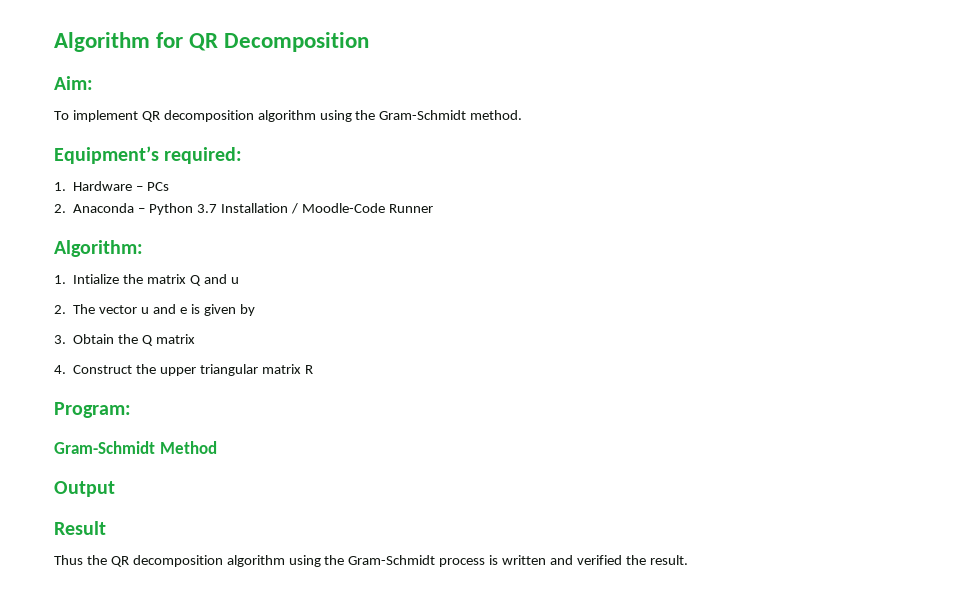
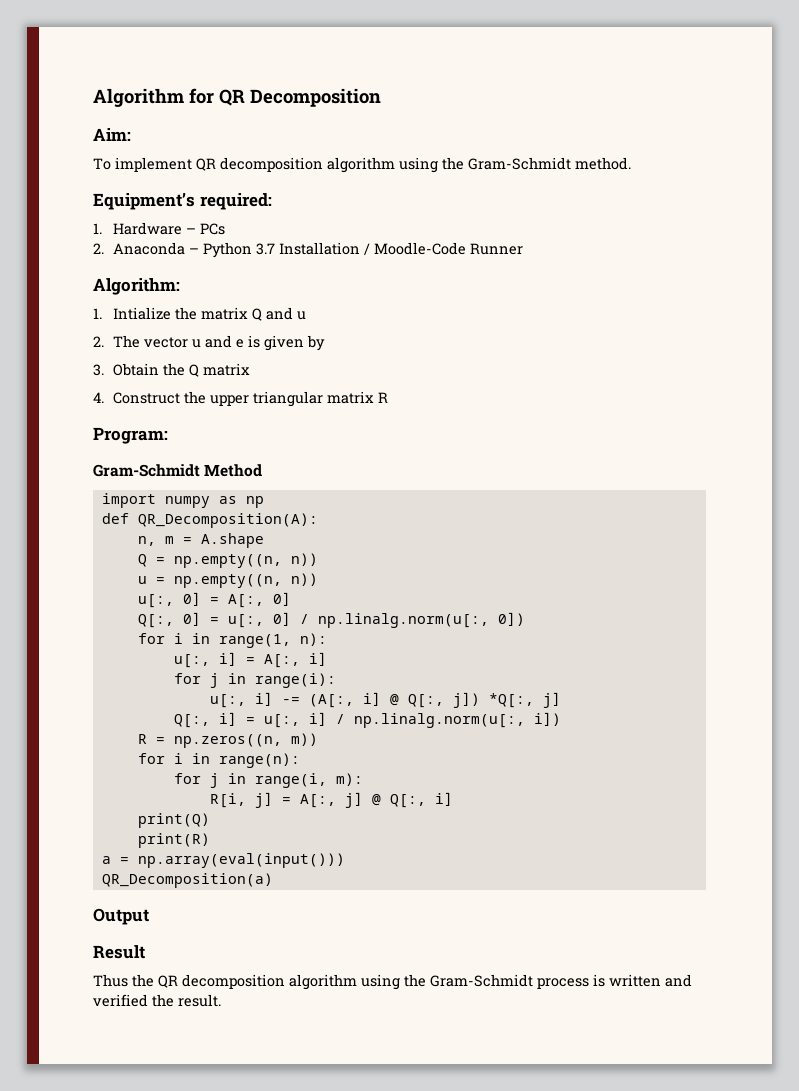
(217, 447) none -> [101,493,264,508] [101,513,318,528] [137,533,264,548] [137,553,318,568] [137,573,318,588] [137,592,291,608] [137,612,525,628] [137,633,327,648] [173,652,327,668] [173,673,336,688] [209,692,561,708] [173,712,561,728] [137,733,318,748] [137,753,300,768] [173,773,363,788] [209,792,453,808] [137,813,210,828] [137,833,210,848] [101,853,345,868] [101,873,273,888] // import numpy as np // def QR_Decomposition(A): // n, m = A.shape // Q = np.empty((n, n)) // u = np.empty((n, n)) // u[:, 0] = A[:, 0] // Q[:, 0] = u[:, 0] / np.linalg.norm(u[:, 0]) // for i in range(1, n): // u[:, i] = A[:, i] // for j in range(i): // u[:, i] -= (A[:, i] @ Q[:, j]) *Q[:, j] // Q[:, i] = u[:, i] / np.linalg.norm(u[:, i]) // R = np.zeros((n, m)) // for i in range(n): // for j in range(i, m): // R[i, j] = A[:, j] @ Q[:, i] // print(Q) // print(R) // a = np.array(eval(input())) // QR_Decomposition(a)

